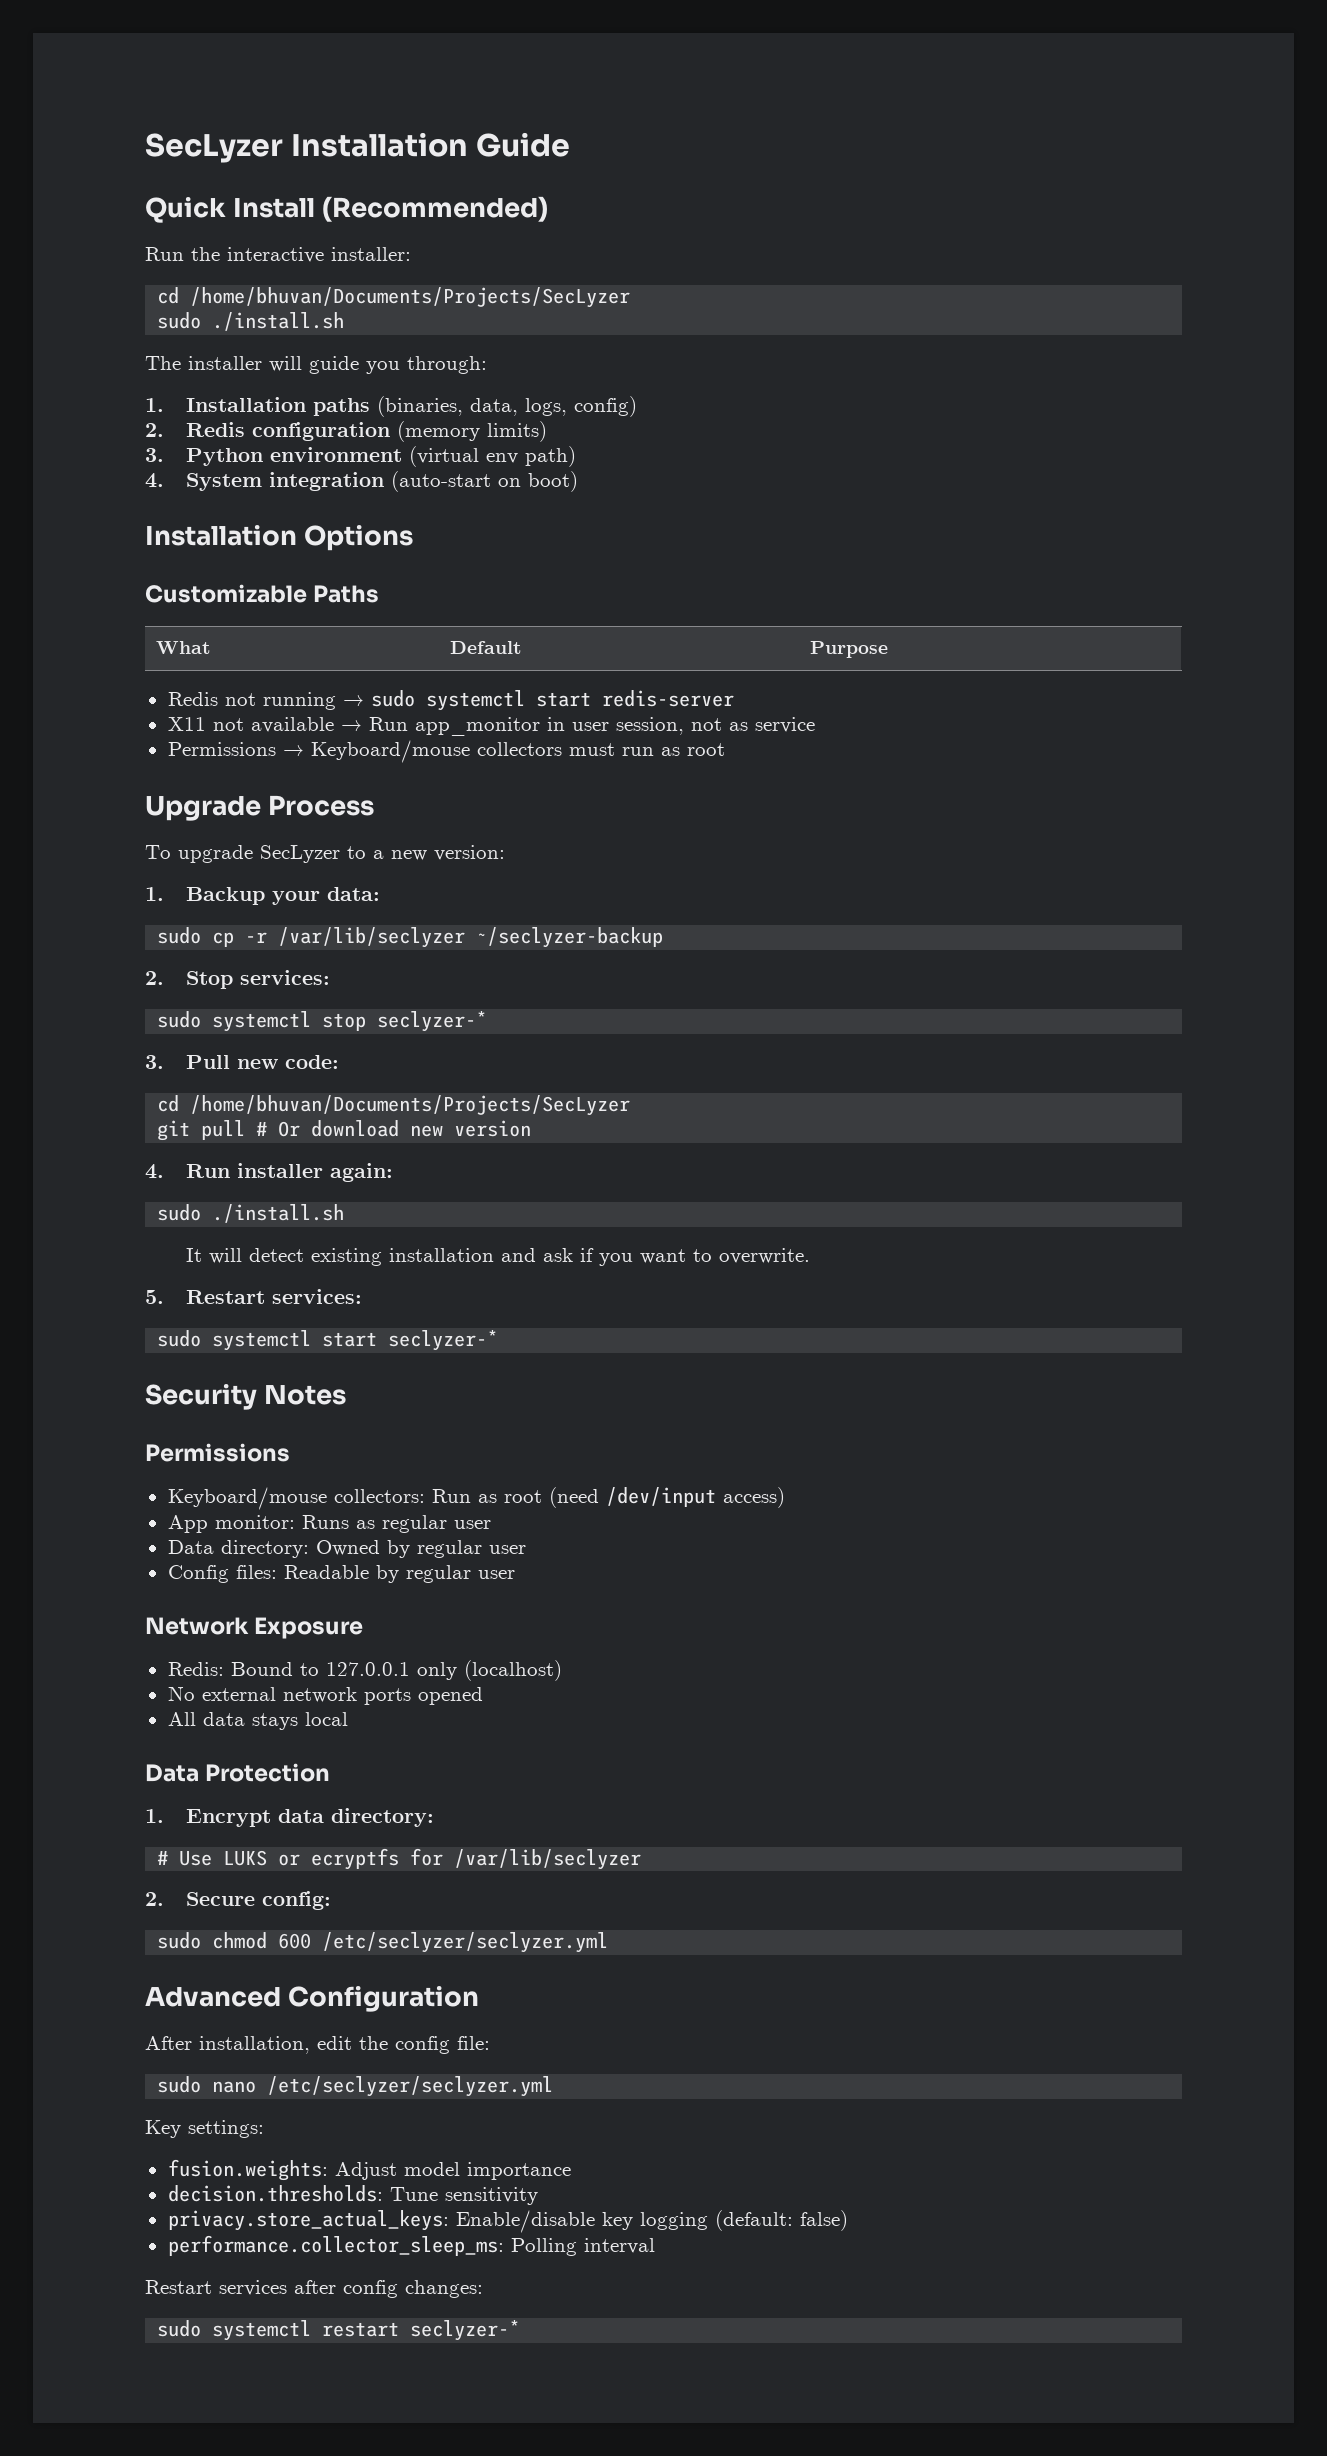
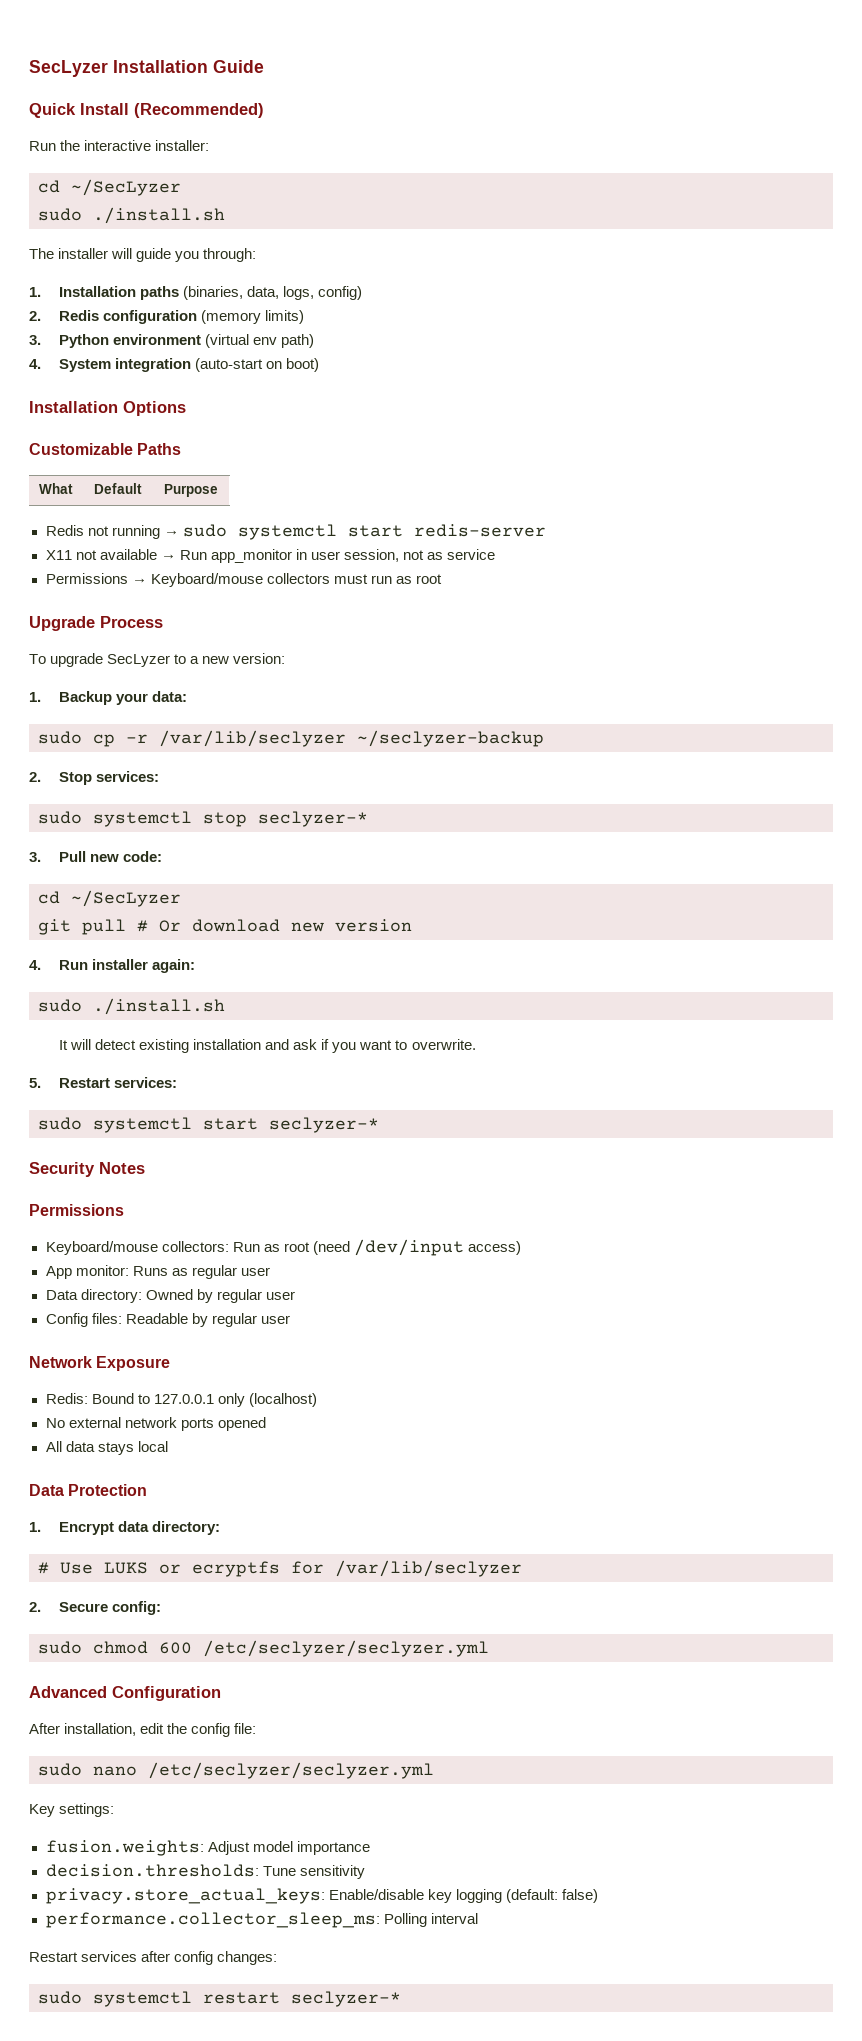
[190,287,631,308] /home/bhuvan/Documents/Projects/SecLyzer -> [71,179,181,196] ~/SecLyzer
[190,1095,631,1116] /home/bhuvan/Documents/Projects/SecLyzer -> [71,890,181,907] ~/SecLyzer

